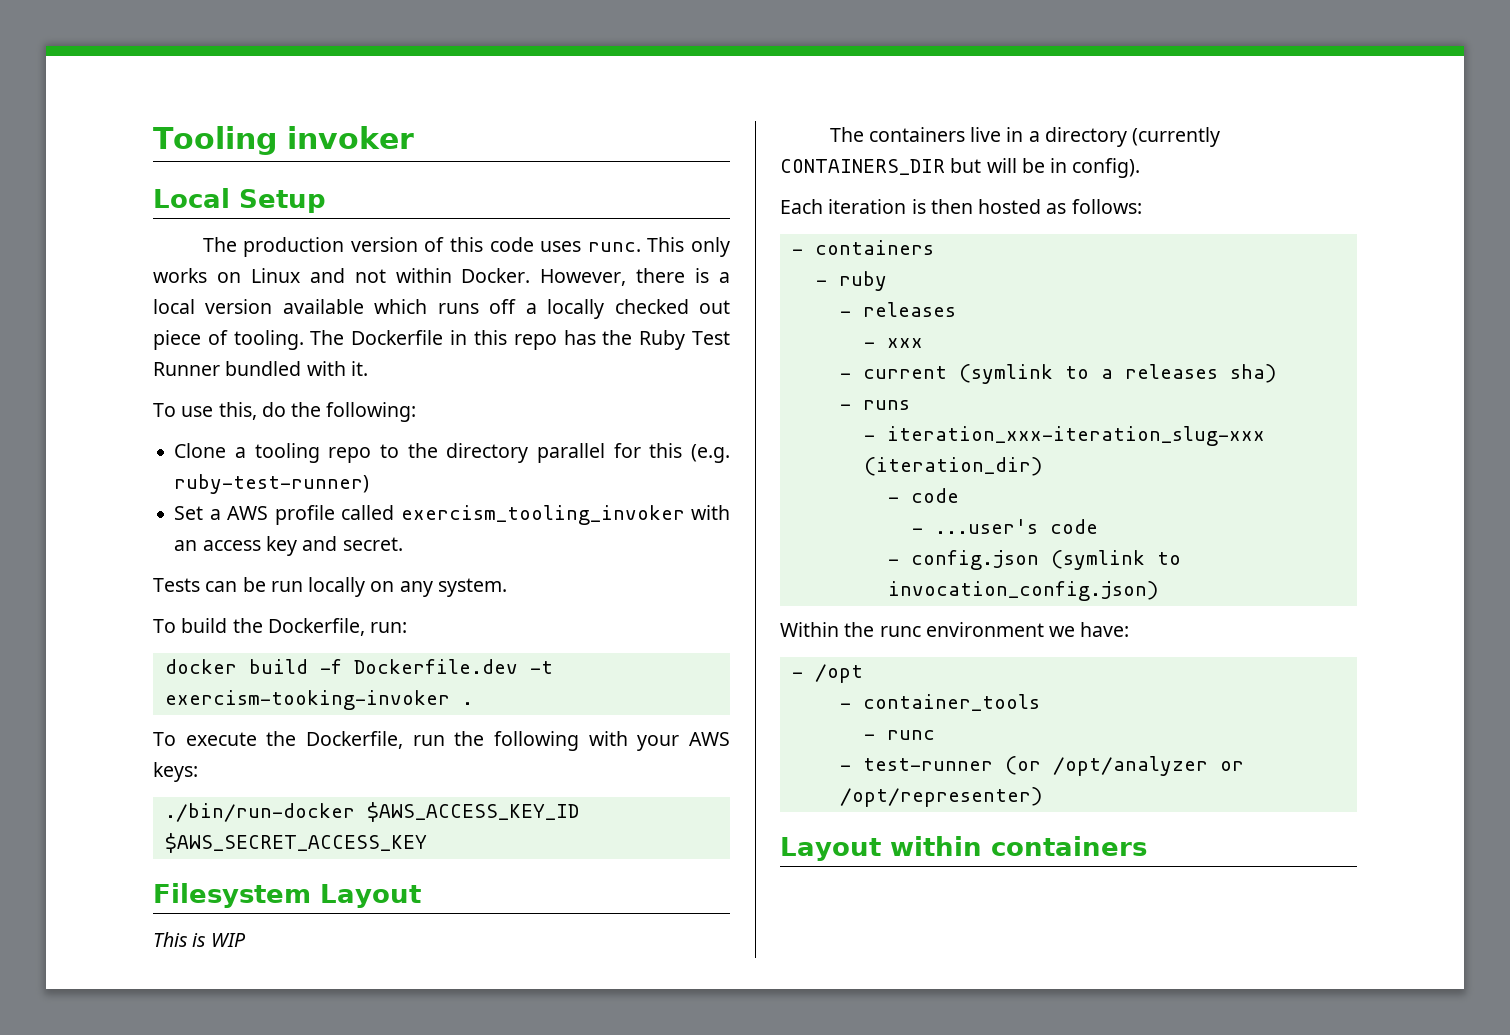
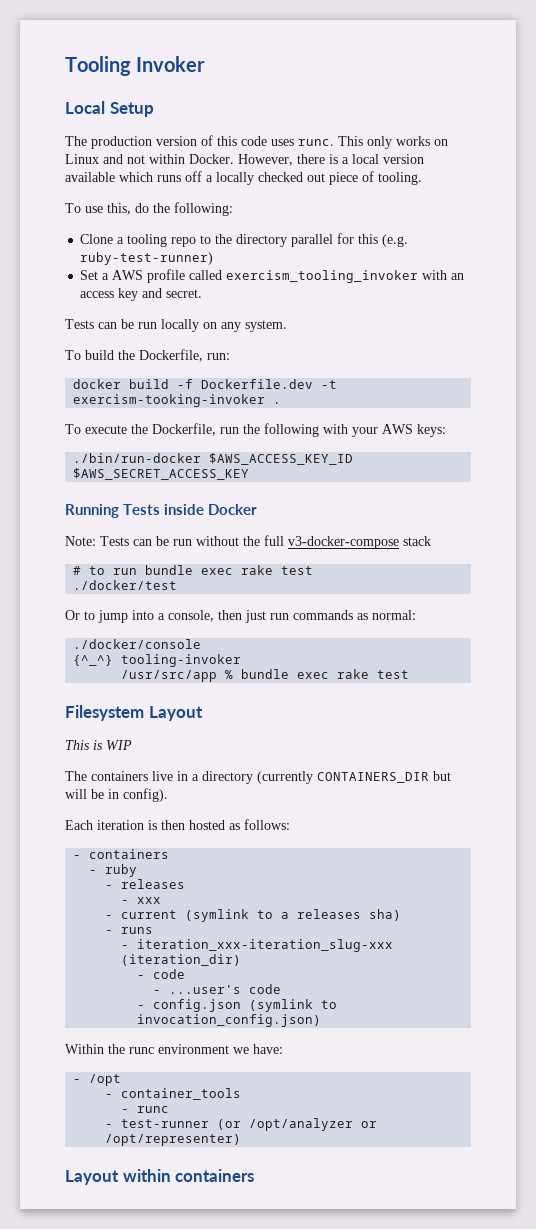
[286,126,414,149] invoker -> [136,56,206,72] Invoker
[310,330,730,350] [153,361,368,376] The Dockerfile in this repo has the Ruby Test Runner bundled with it. -> (422, 178) none
(427, 843) none -> [65,504,257,518] [65,535,431,549] [73,565,314,575] [73,580,178,590] [65,610,416,623] [73,639,202,649] [73,654,242,667] [121,669,410,682] // Running Tests inside Docker // Note: Tests can be run without the full v3-docker-compose stack // # to run bundle exec rake test // ./docker/test // Or to jump into a console, then just run commands as normal: // ./docker/console // {^_^} tooling-invoker // /usr/src/app % bundle exec rake test

